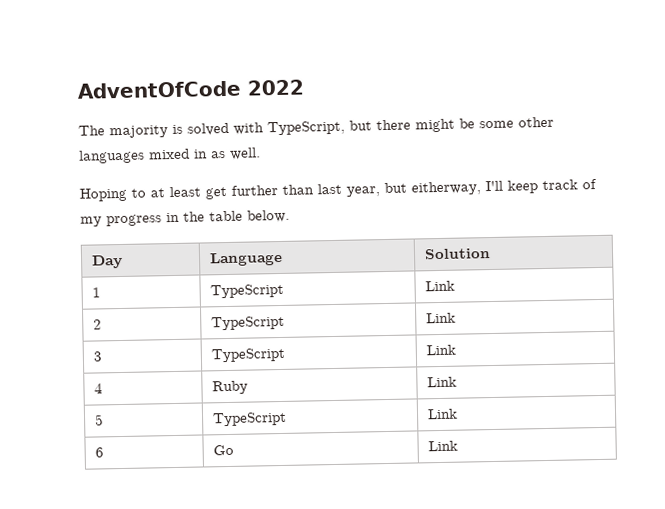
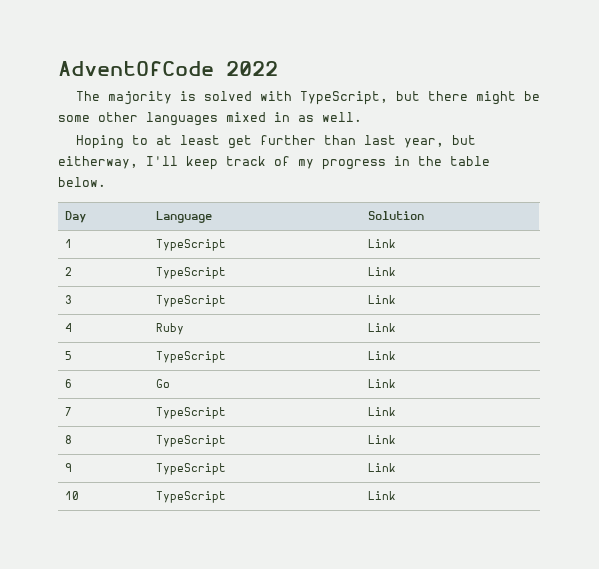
(458, 446) none -> [65,407,73,416] [156,407,227,419] [368,407,397,416] [65,435,73,444] [156,435,227,447] [368,435,397,444] [65,463,73,472] [156,463,227,475] [368,463,397,472] [65,491,80,500] [156,491,227,503] [368,491,397,500] // 7 | TypeScript | Link // 8 | TypeScript | Link // 9 | TypeScript | Link // 10 | TypeScript | Link

